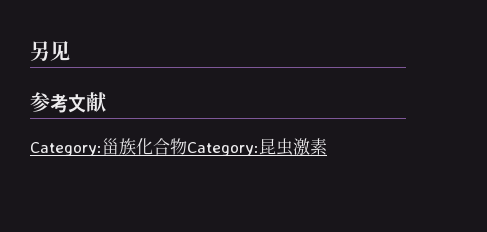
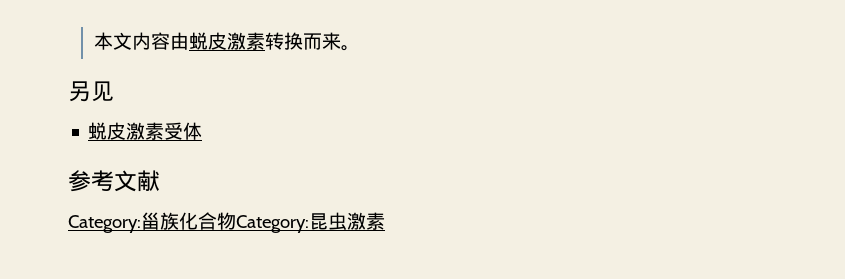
[30,41,70,61] 另见 -> [93,32,360,51] [68,81,114,102] [88,122,203,140] 本文内容由蜕皮激素转换而来。 // 另见 // 蜕皮激素受体

